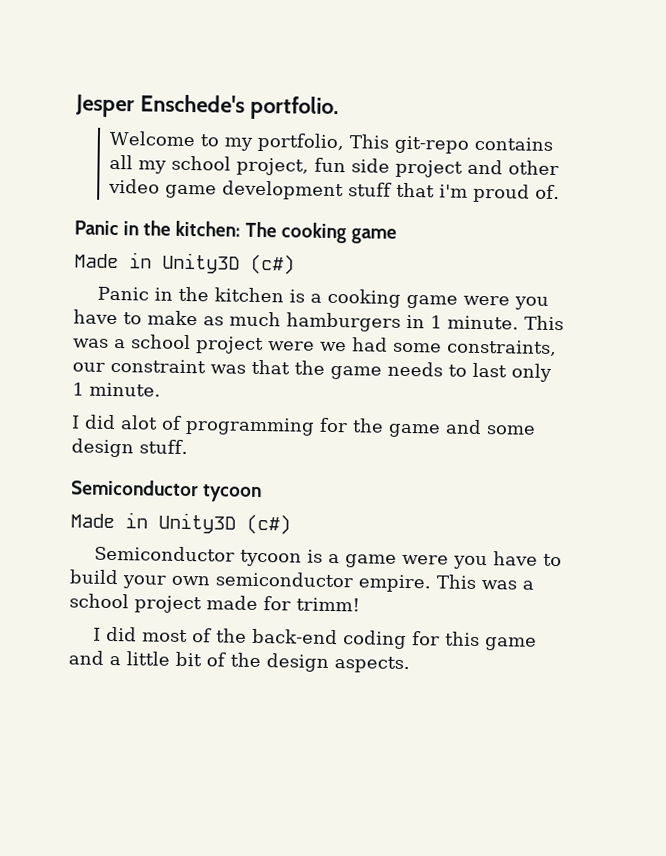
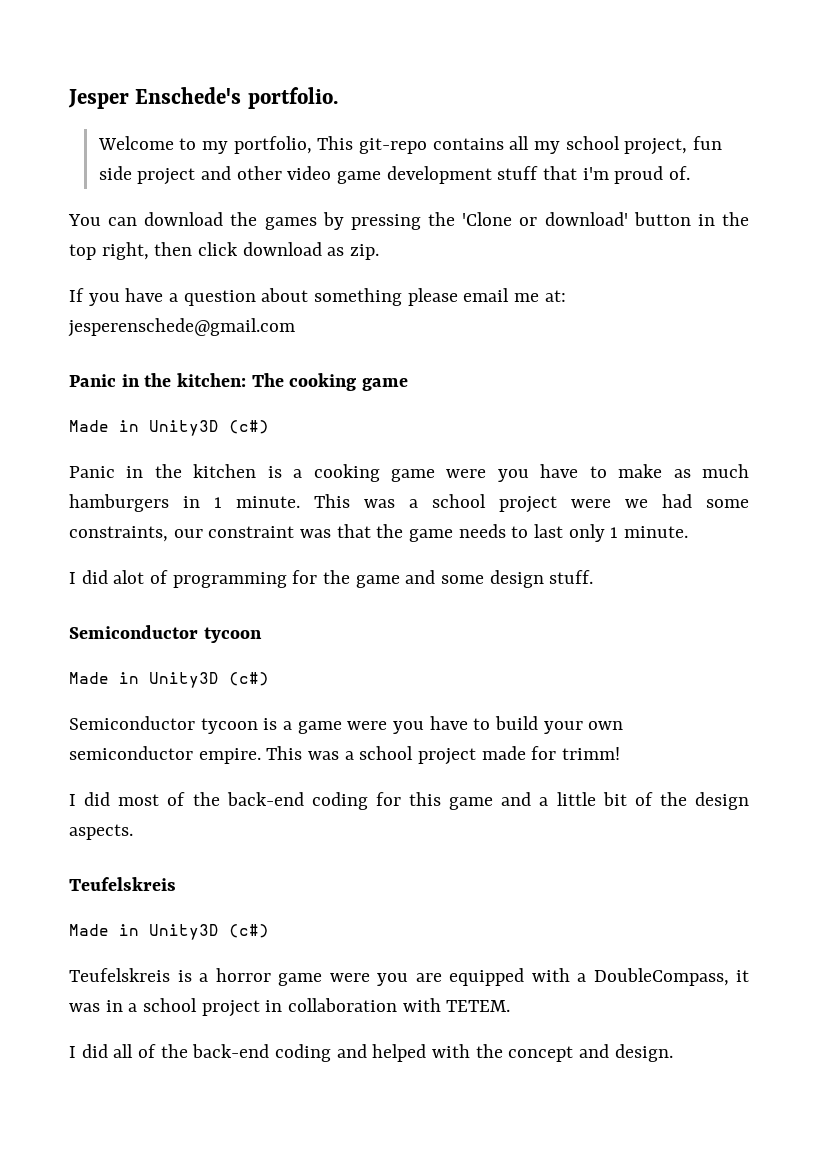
(561, 192) none -> [68,212,749,230] [69,242,380,260] [69,288,566,306] [68,318,295,337] // You can download the games by pressing the 'Clone or download' button in the top right, then click download as zip. // If you have a question about something please email me at: jesperenschede@gmail.com
(410, 665) none -> [69,877,176,891] [69,924,269,940] [69,968,749,986] [69,998,511,1017] [69,1044,673,1062] // Teufelskreis // Made in Unity3D (c#) // Teufelskreis is a horror game were you are equipped with a DoubleCompass, it was in a school project in collaboration with TETEM. // I did all of the back-end coding and helped with the concept and design.

